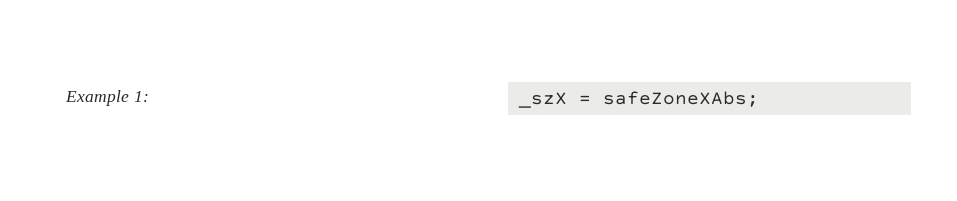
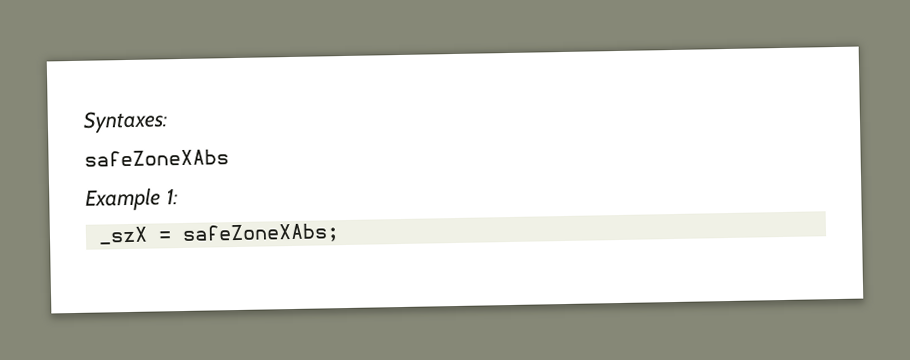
(65, 98) none -> [83,110,168,134] [84,149,229,167] Syntaxes: // safeZoneXAbs //

